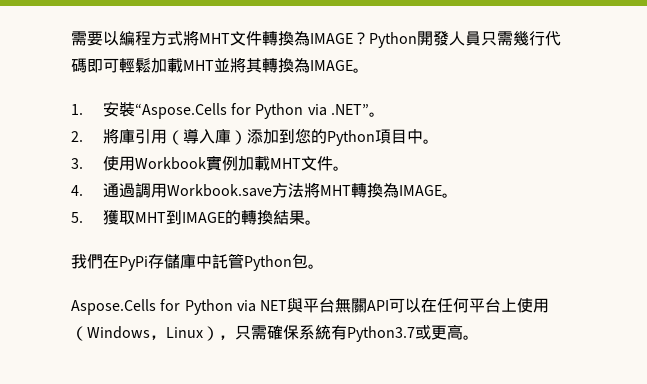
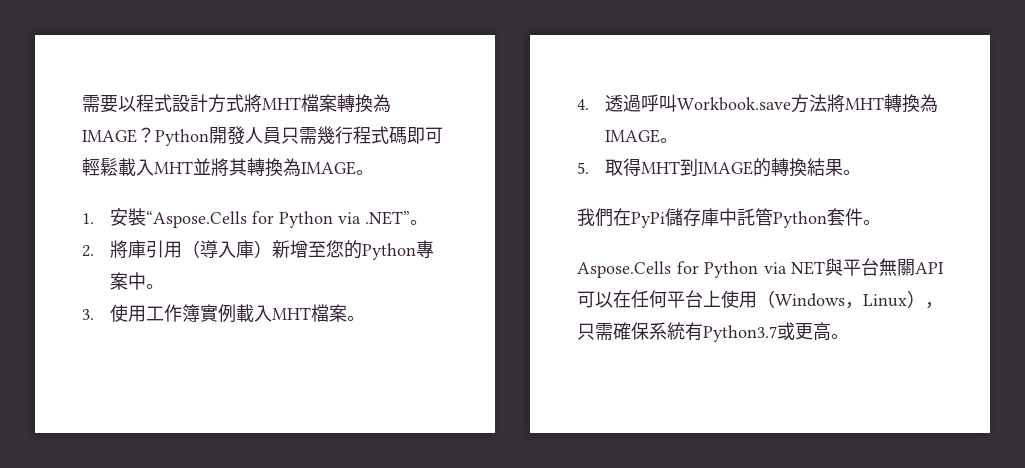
[119,31,151,46] 編程 -> [136,94,208,112] 程式設計
[230,31,262,46] 文件 -> [301,94,337,112] 檔案
[545,31,561,46] 代 -> [353,126,389,144] 程式
[151,58,183,73] 加載 -> [118,158,154,176] 載入
[246,129,295,144] 添加到 -> [271,240,326,258] 新增至
[374,129,407,144] 項目 -> [415,240,434,258] [109,272,128,290] 專案
[134,155,333,171] Workbook實例加載MHT文件 -> [145,304,347,323] 工作簿實例載入MHT檔案
[102,183,167,198] 通過調用 -> [604,94,677,112] 透過呼叫
[102,210,135,225] 獲取 -> [604,158,641,176] 取得
[148,254,180,269] 存儲 -> [665,208,701,226] 儲存
[292,253,308,269] 包 -> [827,208,863,226] 套件

